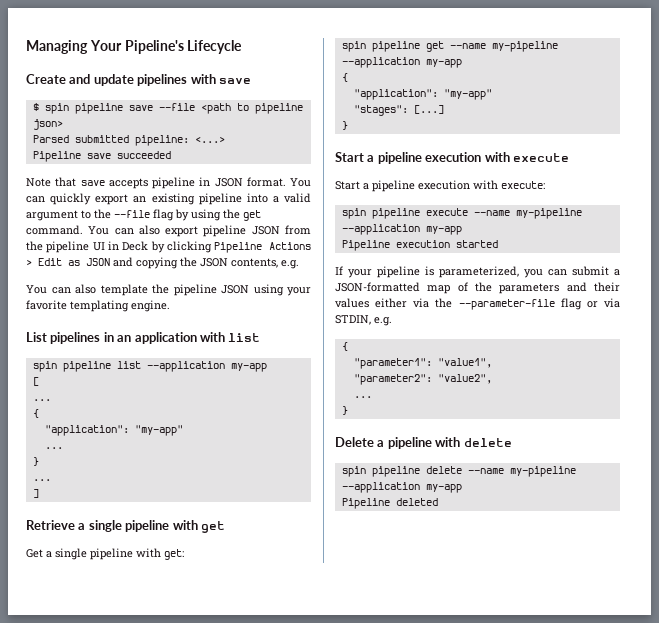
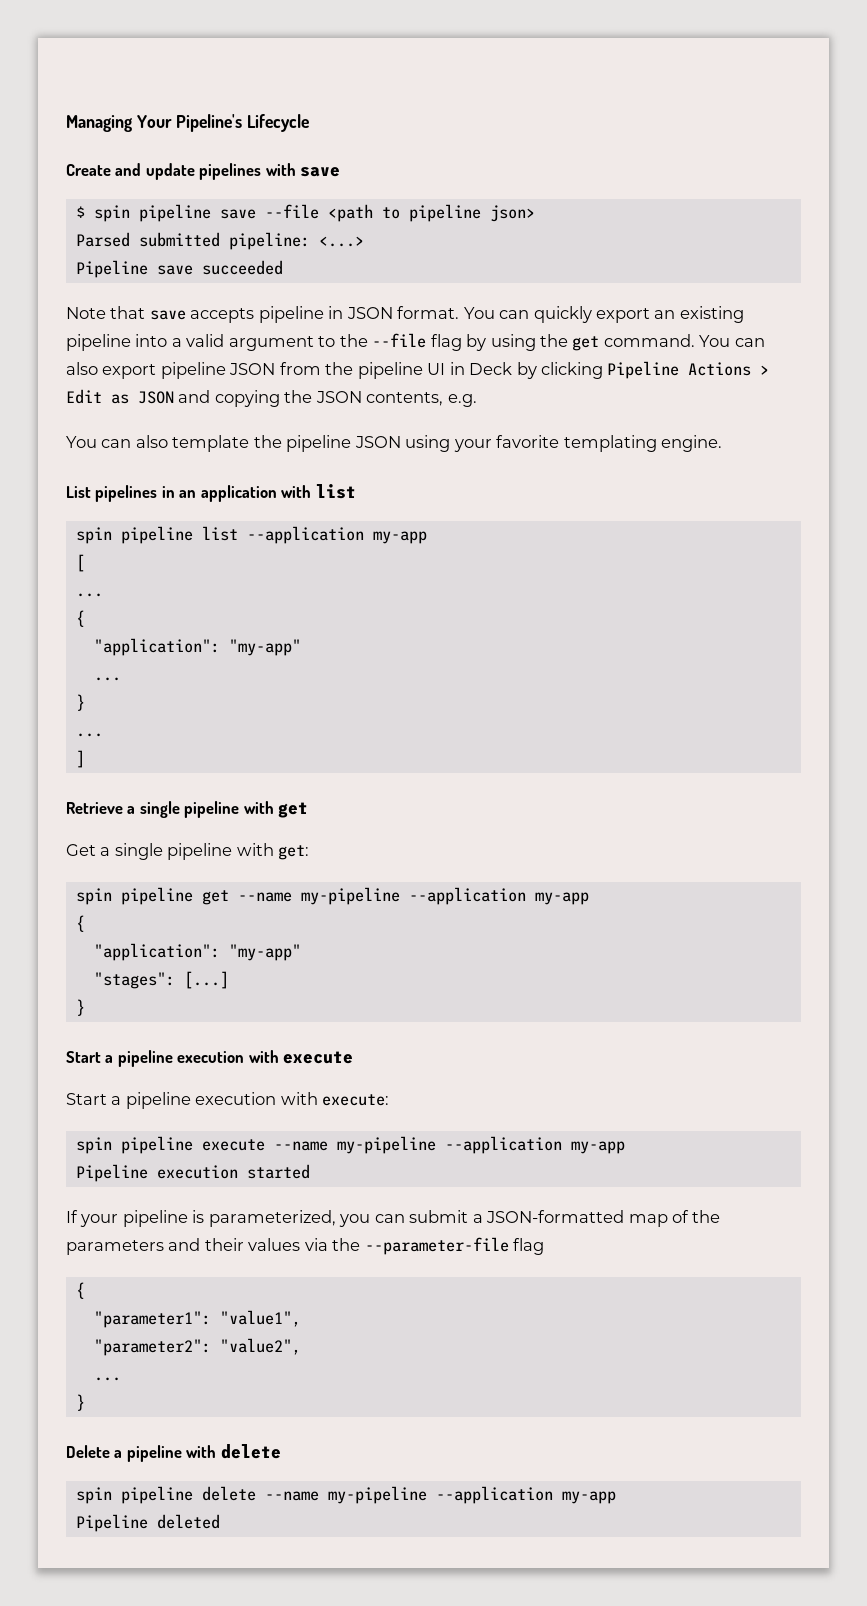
[375,298,408,308] either -> (301, 1244) none
[586,298,620,308] [335,315,392,326] or via STDIN, e.g. -> (545, 1246) none

